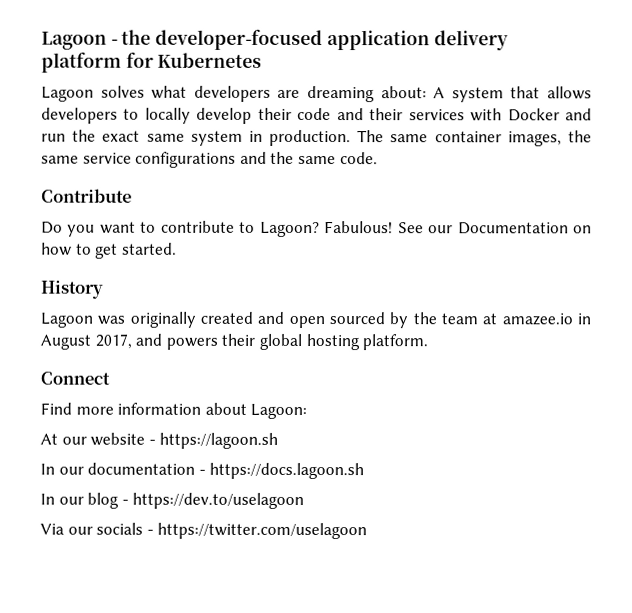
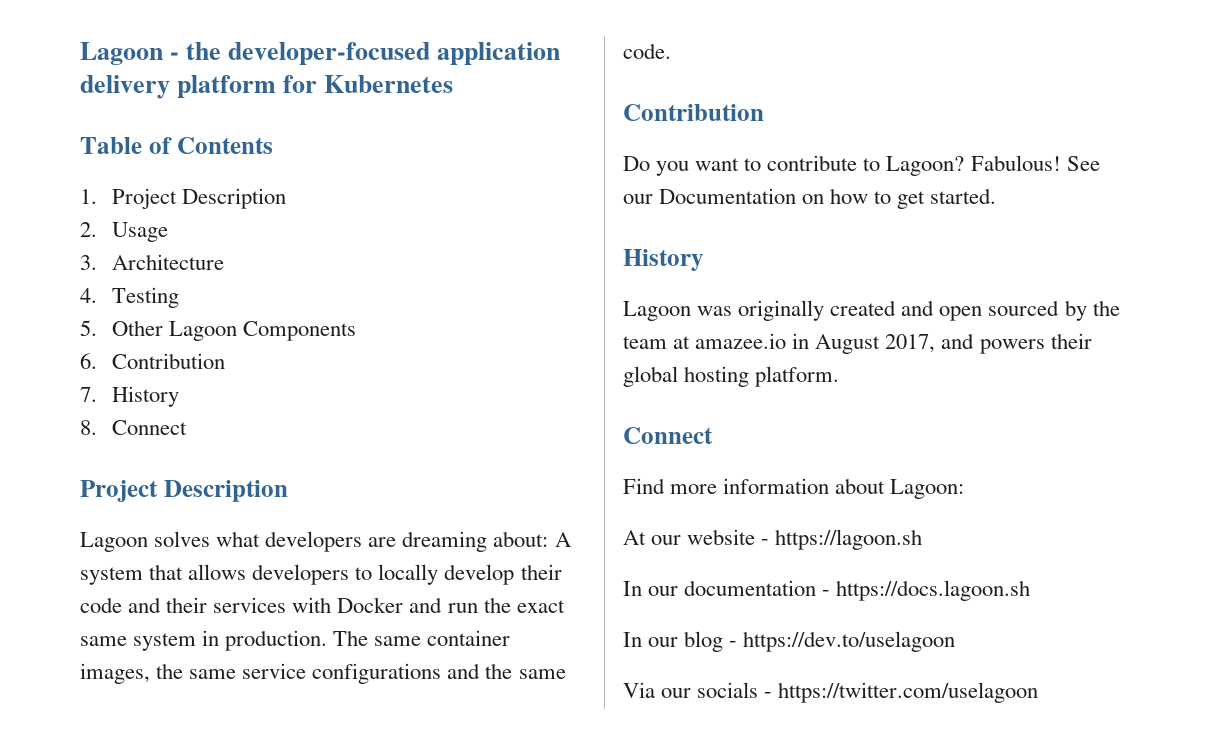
(263, 60) none -> [80,137,273,154] [80,188,287,209] [80,222,169,242] [80,254,225,270] [80,287,180,308] [80,320,357,341] [80,353,226,369] [80,386,180,407] [80,420,188,435] [80,480,288,502] // Table of Contents // 1. Project Description // 2. Usage // 3. Architecture // 4. Testing // 5. Other Lagoon Components // 6. Contribution // 7. History // 8. Connect // Project Description
[41,188,132,203] Contribute -> [623,104,764,121] Contribution

